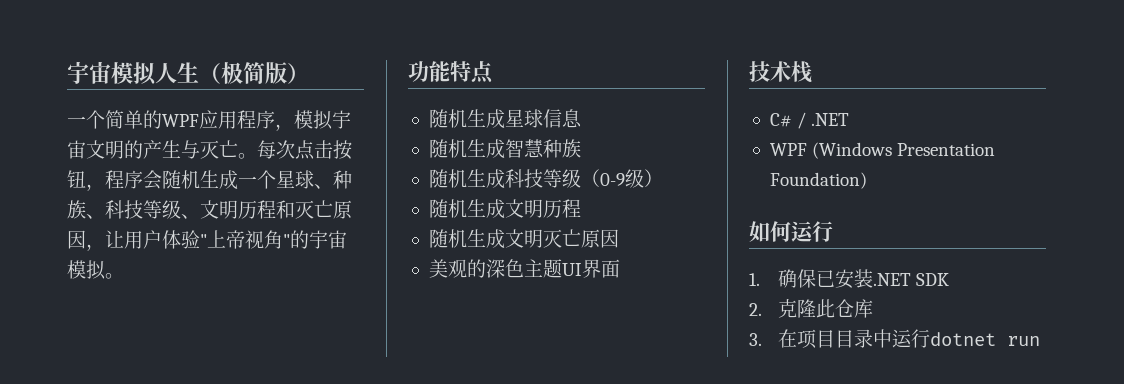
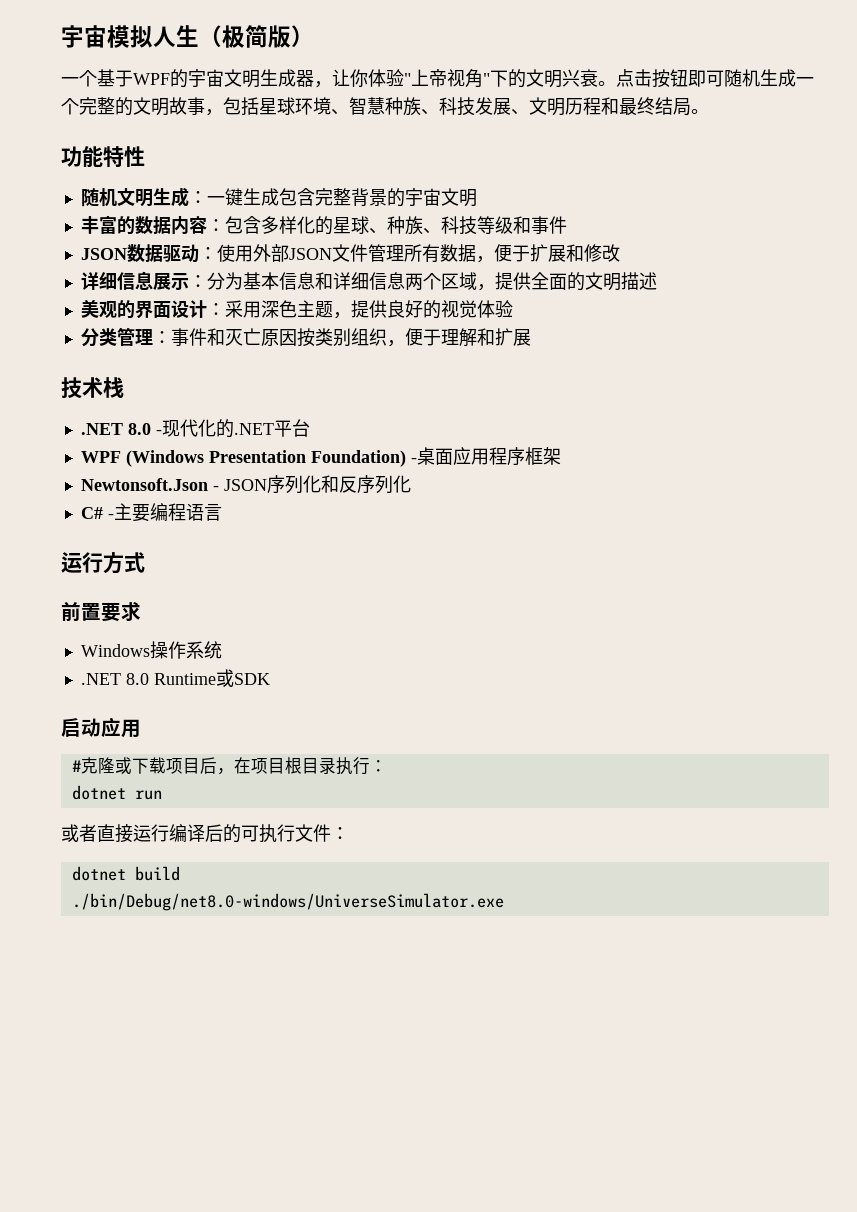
[105,110,351,131] [67,140,352,160] [67,170,276,191] 简单的WPF应用程序，模拟宇宙文明的产生与灭亡。每次点击按钮，程序会随机生成一个 -> [97,69,814,88] [61,97,709,116] [61,146,145,168] [80,187,477,207] [80,216,333,235] 基于WPF的宇宙文明生成器，让你体验"上帝视角"下的文明兴衰。点击按钮即可随机生成一个完整的文明故事，包括星球环境、智慧种族、科技发展、文明历程和最终结局。 // 功能特性 // 随机文明生成：一键生成包含完整背景的宇宙文明 // 丰富的数据内容：包含多样化的
[181,200,352,219] [67,230,347,251] [67,260,124,280] [408,61,494,84] [428,109,582,129] [428,139,581,159] [428,169,663,189] [428,199,581,219] [428,229,619,249] [428,259,620,278] 、文明历程和灭亡原因，让用户体验"上帝视角"的宇宙模拟。 // 功能特点 // 随机生成星球信息 // 随机生成智慧种族 // 随机生成科技等级（0-9级） // 随机生成文明历程 // 随机生成文明灭亡原因 // 美观的深色主题UI界面 -> [512,216,567,234] [80,244,620,263] [80,271,657,291] [80,299,513,319] [80,327,531,347] 和事件 // JSON数据驱动：使用外部JSON文件管理所有数据，便于扩展和修改 // 详细信息展示：分为基本信息和详细信息两个区域，提供全面的文明描述 // 美观的界面设计：采用深色主题，提供良好的视觉体验 // 分类管理：事件和灭亡原因按类别组织，便于理解和扩展
[769,112,850,129] [769,142,996,159] [769,172,867,189] [749,221,833,242] [749,269,949,289] [749,299,873,318] [749,329,1040,349] C# / .NET // WPF (Windows Presentation Foundation) // 如何运行 // 1.确保已安装.NET SDK // 2.克隆此仓库 // 3.在项目目录中运行dotnet run -> [80,419,310,438] [80,447,561,467] [80,475,411,494] [80,503,222,522] [61,552,145,574] [61,601,141,622] [80,641,222,659] [80,669,270,687] [61,717,141,738] [71,757,387,775] [71,785,162,800] [61,824,349,843] [71,866,180,881] [71,893,504,911] .NET 8.0 -现代化的.NET平台 // WPF (Windows Presentation Foundation) -桌面应用程序框架 // Newtonsoft.Json - JSON序列化和反序列化 // C# -主要编程语言 // 运行方式 // 前置要求 // Windows操作系统 // .NET 8.0 Runtime或SDK // 启动应用 // #克隆或下载项目后，在项目根目录执行： // dotnet run // 或者直接运行编译后的可执行文件： // dotnet build // ./bin/Debug/net8.0-windows/UniverseSimulator.exe

